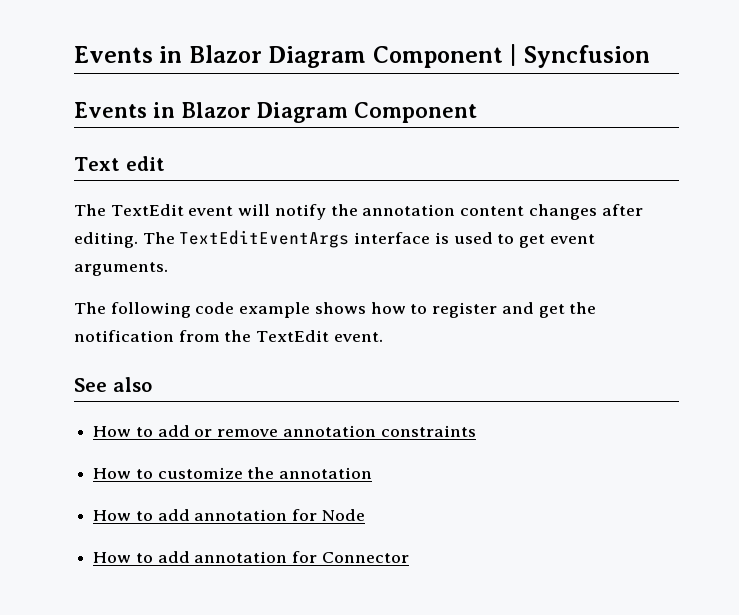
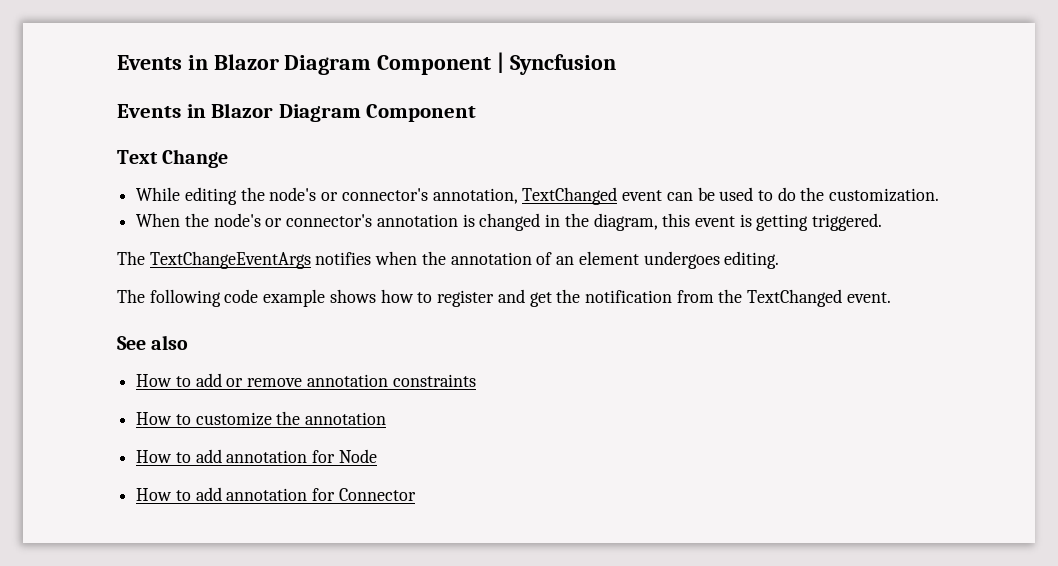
[125,156,165,171] [74,204,643,220] [74,230,595,248] [74,262,168,276] edit // The TextEdit event will notify the annotation content changes after editing. The TextEditEventArgs interface is used to get event arguments. -> [162,149,229,168] [136,187,940,205] [136,213,883,231] [117,251,780,269] Change // While editing the node's or connector's annotation, TextChanged event can be used to do the customization. // When the node's or connector's annotation is changed in the diagram, this event is getting triggered. // The TextChangeEventArgs notifies when the annotation of an element undergoes editing.
[256,330,330,342] TextEdit -> [747,289,843,307] TextChanged

